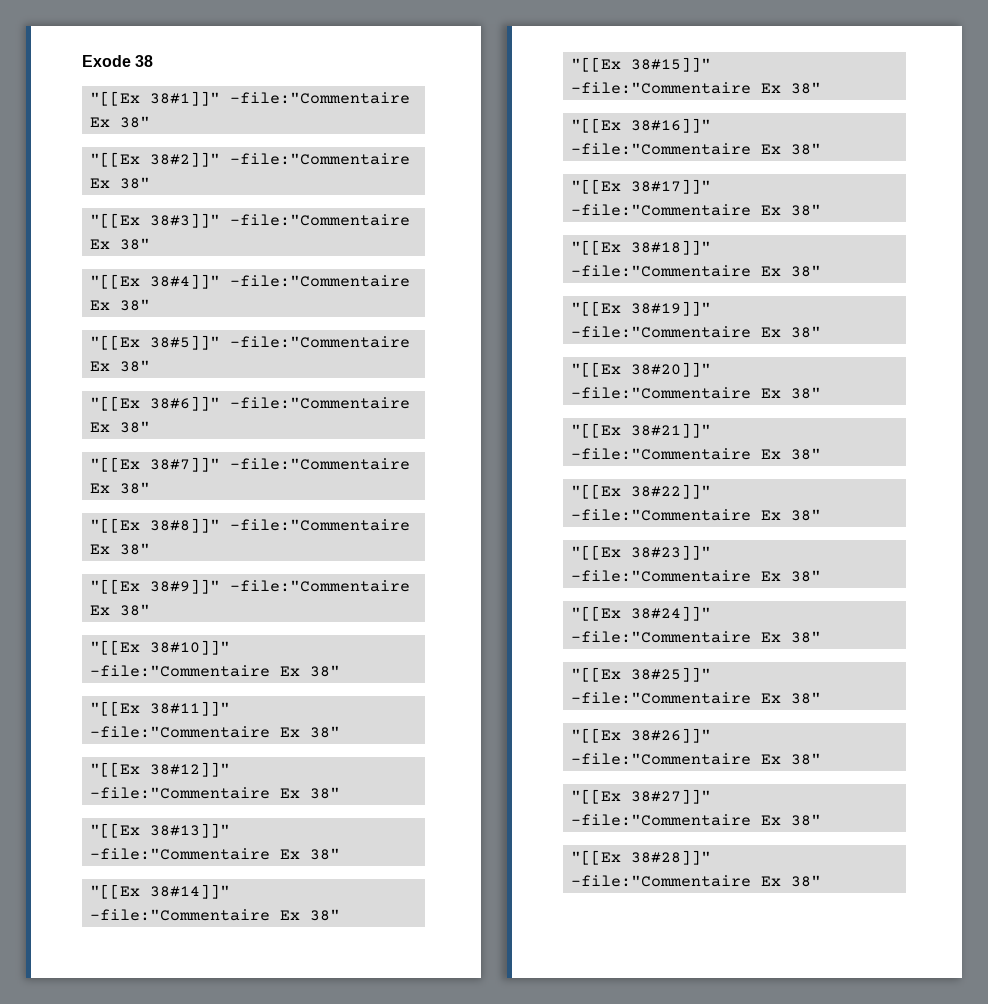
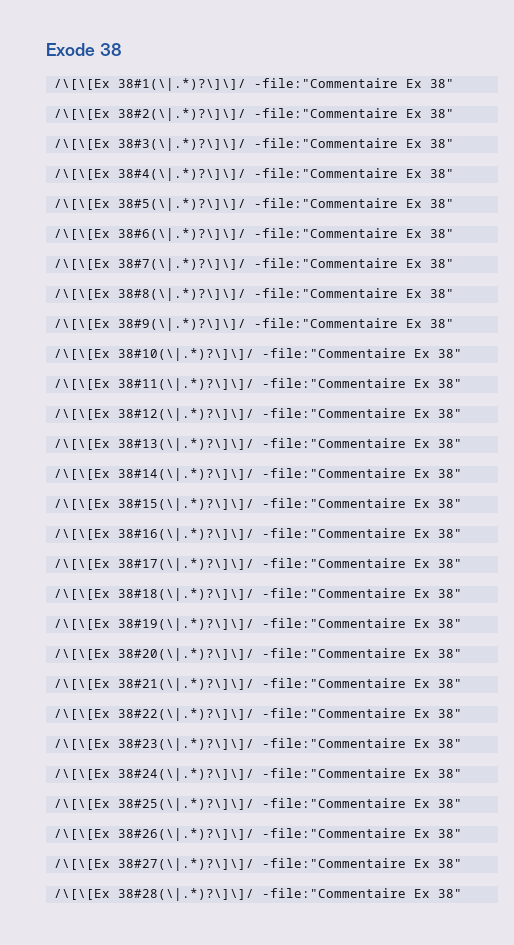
[90,91,411,106] [90,116,151,128] [90,152,411,167] [90,177,151,189] [90,213,411,228] [90,238,151,250] [90,274,411,289] [90,299,151,311] [90,335,411,350] [90,360,151,372] [90,396,411,411] [90,421,151,433] [90,457,411,472] [90,482,151,494] [90,518,411,533] [90,543,151,555] [90,579,411,594] [90,604,151,616] [90,640,231,655] [90,665,341,677] [90,701,231,716] [90,726,341,738] [90,762,231,777] [90,787,341,799] [90,823,231,838] [90,848,341,860] [90,884,231,899] [90,909,341,921] [571,57,712,72] [571,82,822,94] [571,118,712,133] [571,143,822,155] [571,179,712,194] [571,204,822,216] [571,240,712,255] [571,265,822,277] [571,301,712,316] [571,326,822,338] [571,362,712,377] [571,387,822,399] [571,423,712,438] [571,448,822,460] [571,484,712,499] [571,509,822,521] [571,545,712,560] [571,570,822,582] [571,606,712,621] [571,631,822,643] [571,667,712,682] [571,692,822,704] [571,728,712,743] [571,753,822,765] [571,789,712,804] [571,814,822,826] [571,850,712,865] "[[Ex 38#1]]" -file:"Commentaire Ex 38" // "[[Ex 38#2]]" -file:"Commentaire Ex 38" // "[[Ex 38#3]]" -file:"Commentaire Ex 38" // "[[Ex 38#4]]" -file:"Commentaire Ex 38" // "[[Ex 38#5]]" -file:"Commentaire Ex 38" // "[[Ex 38#6]]" -file:"Commentaire Ex 38" // "[[Ex 38#7]]" -file:"Commentaire Ex 38" // "[[Ex 38#8]]" -file:"Commentaire Ex 38" // "[[Ex 38#9]]" -file:"Commentaire Ex 38" // "[[Ex 38#10]]" -file:"Commentaire Ex 38" // "[[Ex 38#11]]" -file:"Commentaire Ex 38" // "[[Ex 38#12]]" -file:"Commentaire Ex 38" // "[[Ex 38#13]]" -file:"Commentaire Ex 38" // "[[Ex 38#14]]" -file:"Commentaire Ex 38" // "[[Ex 38#15]]" -file:"Commentaire Ex 38" // "[[Ex 38#16]]" -file:"Commentaire Ex 38" // "[[Ex 38#17]]" -file:"Commentaire Ex 38" // "[[Ex 38#18]]" -file:"Commentaire Ex 38" // "[[Ex 38#19]]" -file:"Commentaire Ex 38" // "[[Ex 38#20]]" -file:"Commentaire Ex 38" // "[[Ex 38#21]]" -file:"Commentaire Ex 38" // "[[Ex 38#22]]" -file:"Commentaire Ex 38" // "[[Ex 38#23]]" -file:"Commentaire Ex 38" // "[[Ex 38#24]]" -file:"Commentaire Ex 38" // "[[Ex 38#25]]" -file:"Commentaire Ex 38" // "[[Ex 38#26]]" -file:"Commentaire Ex 38" // "[[Ex 38#27]]" -file:"Commentaire Ex 38" // "[[Ex 38#28]]" -> [53,78,454,91] [53,108,454,121] [53,138,454,151] [53,168,454,181] [53,198,454,211] [53,228,454,241] [53,258,454,271] [53,288,454,301] [53,318,454,331] [53,348,462,361] [53,378,462,391] [53,408,462,421] [53,438,462,451] [53,468,462,481] [53,498,462,511] [53,528,462,541] [53,558,462,571] [53,588,462,601] [53,618,462,631] [53,648,462,661] [53,678,462,691] [53,708,462,721] [53,738,462,751] [53,768,462,781] [53,798,462,811] [53,828,462,841] [53,858,462,871] [53,888,254,901] /\[\[Ex 38#1(\|.*)?\]\]/ -file:"Commentaire Ex 38" // /\[\[Ex 38#2(\|.*)?\]\]/ -file:"Commentaire Ex 38" // /\[\[Ex 38#3(\|.*)?\]\]/ -file:"Commentaire Ex 38" // /\[\[Ex 38#4(\|.*)?\]\]/ -file:"Commentaire Ex 38" // /\[\[Ex 38#5(\|.*)?\]\]/ -file:"Commentaire Ex 38" // /\[\[Ex 38#6(\|.*)?\]\]/ -file:"Commentaire Ex 38" // /\[\[Ex 38#7(\|.*)?\]\]/ -file:"Commentaire Ex 38" // /\[\[Ex 38#8(\|.*)?\]\]/ -file:"Commentaire Ex 38" // /\[\[Ex 38#9(\|.*)?\]\]/ -file:"Commentaire Ex 38" // /\[\[Ex 38#10(\|.*)?\]\]/ -file:"Commentaire Ex 38" // /\[\[Ex 38#11(\|.*)?\]\]/ -file:"Commentaire Ex 38" // /\[\[Ex 38#12(\|.*)?\]\]/ -file:"Commentaire Ex 38" // /\[\[Ex 38#13(\|.*)?\]\]/ -file:"Commentaire Ex 38" // /\[\[Ex 38#14(\|.*)?\]\]/ -file:"Commentaire Ex 38" // /\[\[Ex 38#15(\|.*)?\]\]/ -file:"Commentaire Ex 38" // /\[\[Ex 38#16(\|.*)?\]\]/ -file:"Commentaire Ex 38" // /\[\[Ex 38#17(\|.*)?\]\]/ -file:"Commentaire Ex 38" // /\[\[Ex 38#18(\|.*)?\]\]/ -file:"Commentaire Ex 38" // /\[\[Ex 38#19(\|.*)?\]\]/ -file:"Commentaire Ex 38" // /\[\[Ex 38#20(\|.*)?\]\]/ -file:"Commentaire Ex 38" // /\[\[Ex 38#21(\|.*)?\]\]/ -file:"Commentaire Ex 38" // /\[\[Ex 38#22(\|.*)?\]\]/ -file:"Commentaire Ex 38" // /\[\[Ex 38#23(\|.*)?\]\]/ -file:"Commentaire Ex 38" // /\[\[Ex 38#24(\|.*)?\]\]/ -file:"Commentaire Ex 38" // /\[\[Ex 38#25(\|.*)?\]\]/ -file:"Commentaire Ex 38" // /\[\[Ex 38#26(\|.*)?\]\]/ -file:"Commentaire Ex 38" // /\[\[Ex 38#27(\|.*)?\]\]/ -file:"Commentaire Ex 38" // /\[\[Ex 38#28(\|.*)?\]\]/

